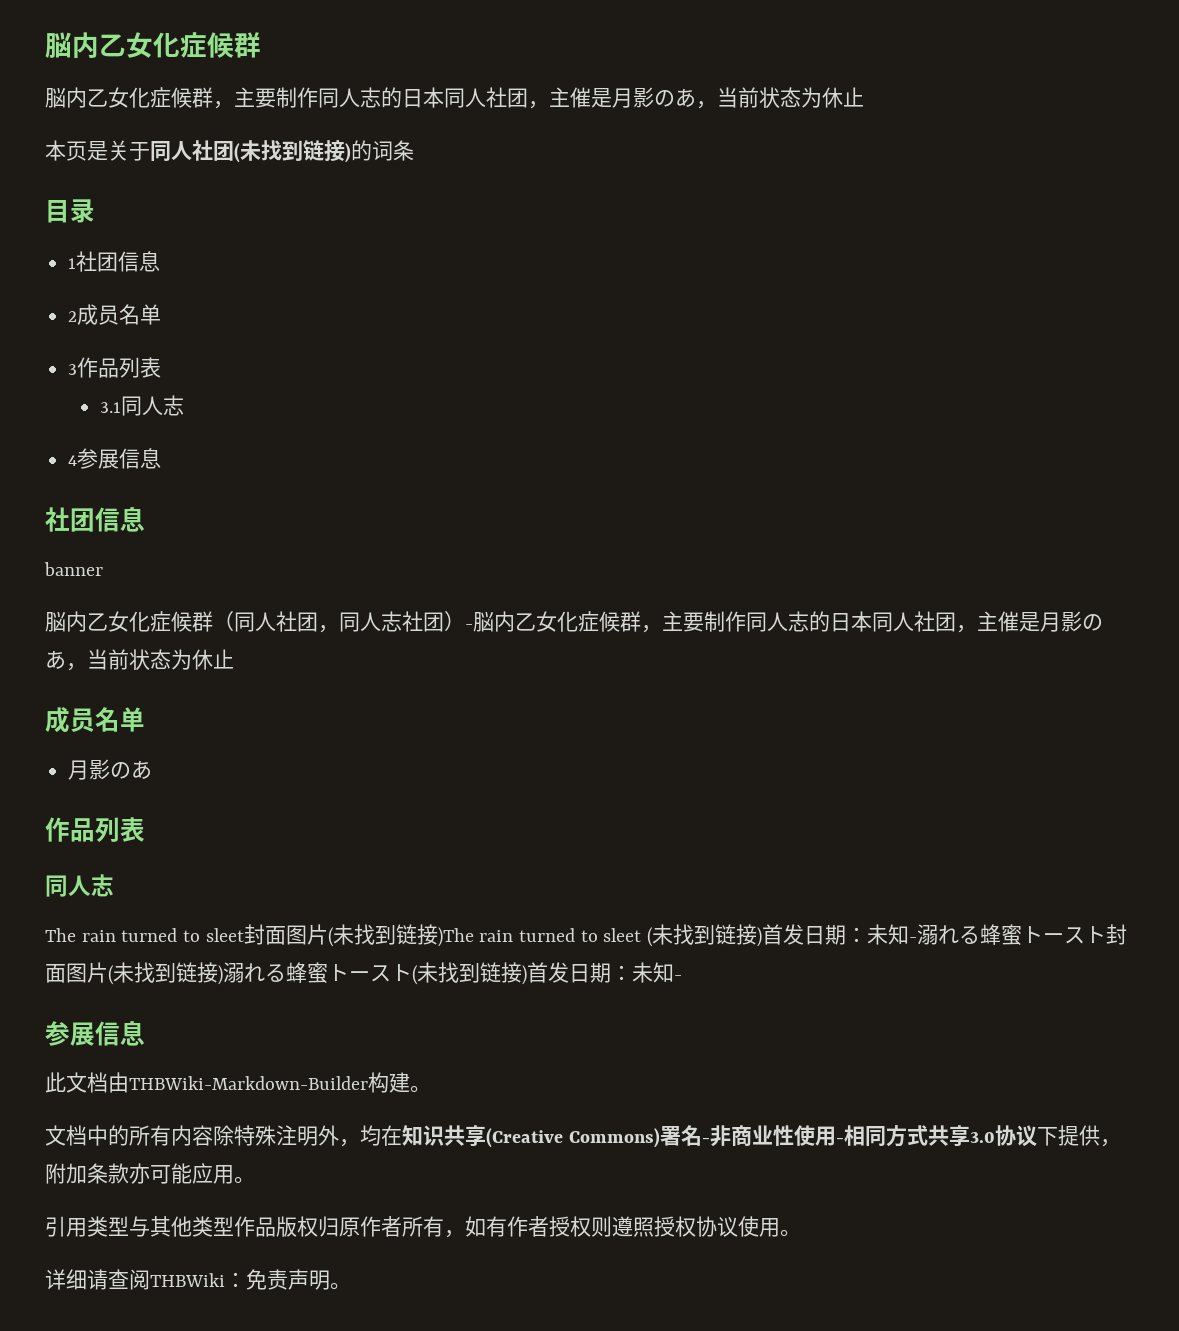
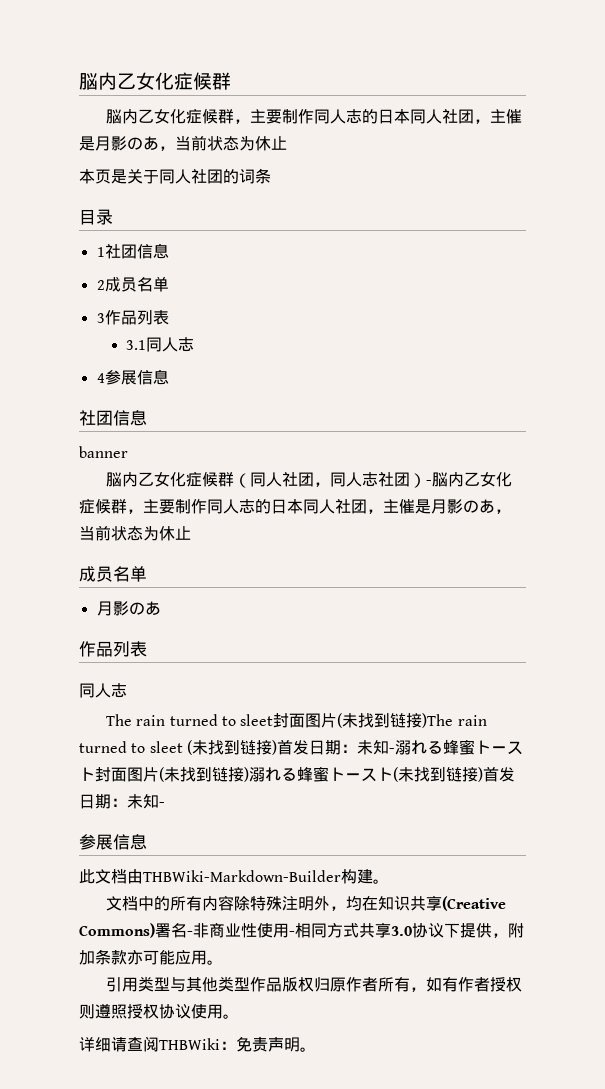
[234,140,351,163] (未找到链接) -> (223, 176) none

